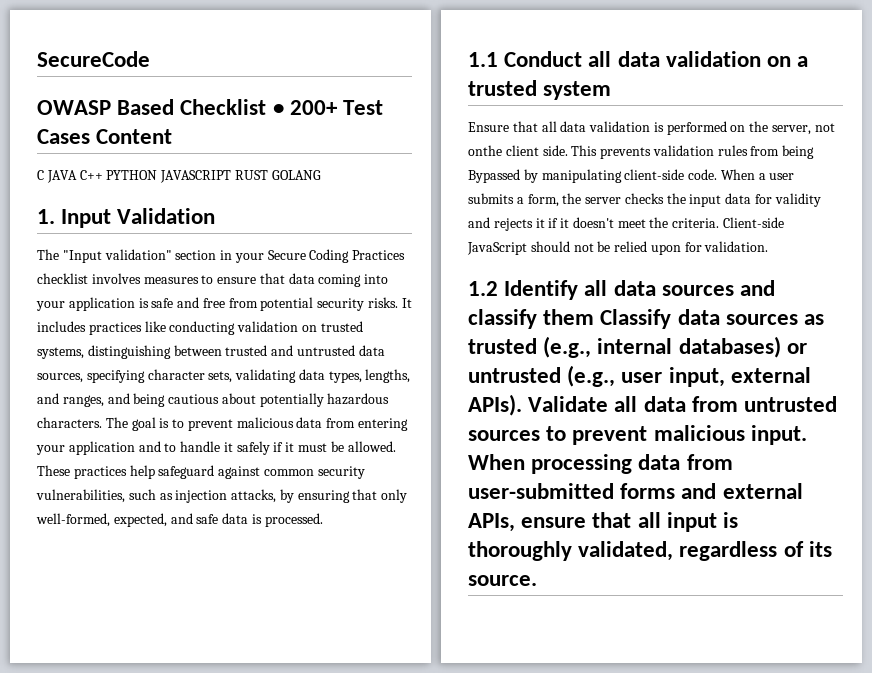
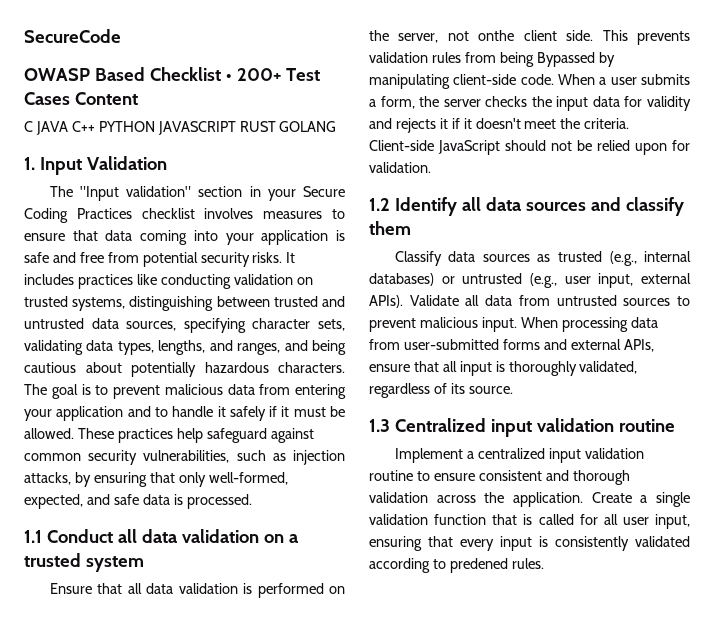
(595, 317) none -> (411, 228) //
(537, 580) none -> [369,418,675,437] [394,448,644,463] [369,470,630,485] [369,492,690,507] [369,514,690,529] [369,536,690,551] [369,558,544,573] // 1.3 Centralized input validation routine // Implement a centralized input validation routine to ensure consistent and thorough validation across the application. Create a single validation function that is called for all user input, ensuring that every input is consistently validated according to predened rules.

